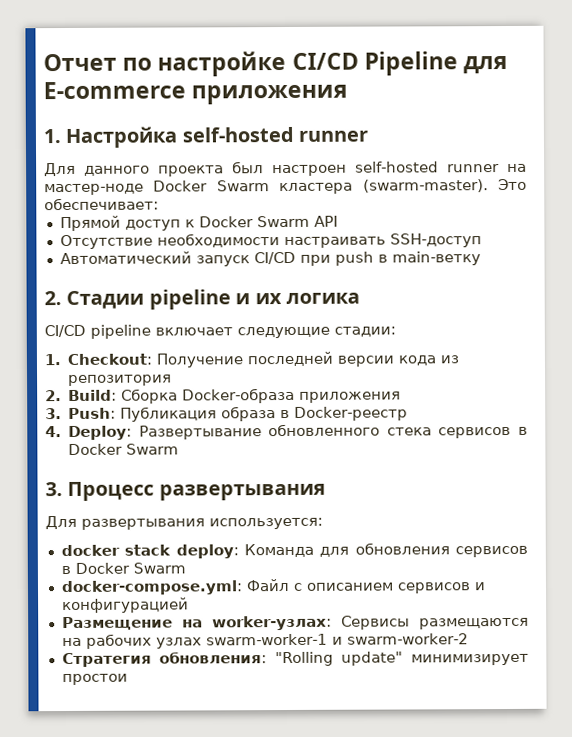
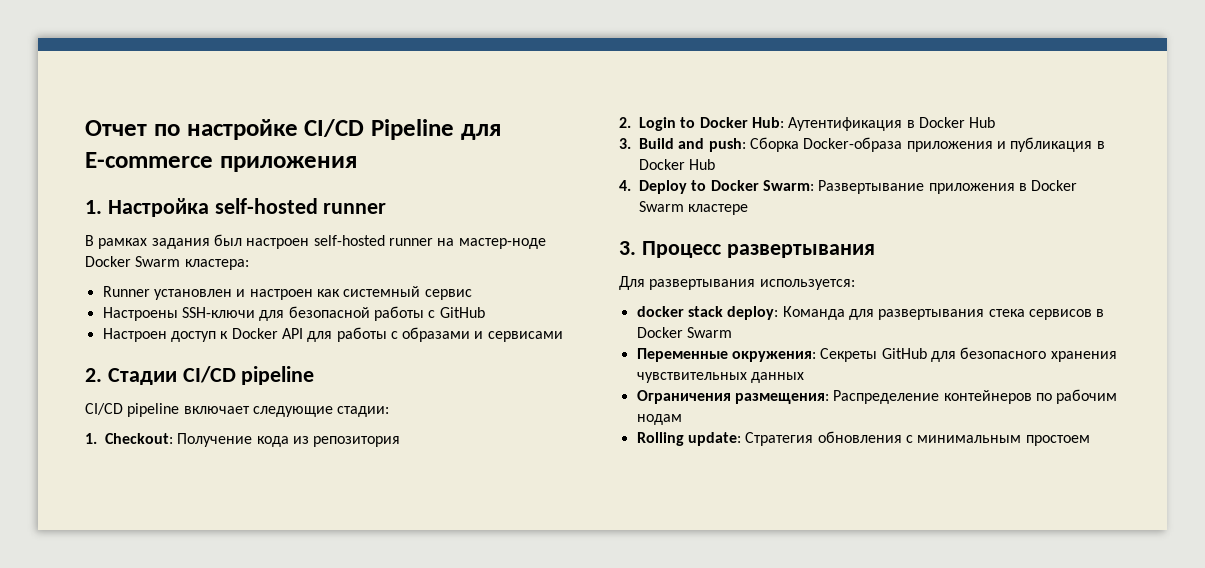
[44,162,224,177] Для данного проекта -> [85,235,210,249] В рамках задания
[279,178,527,195] [44,197,159,211] [59,215,121,232] кластера (swarm-master). Это обеспечивает: // Прямой -> [184,259,249,270] [102,286,472,300] [102,306,485,321] [102,328,167,342] кластера: // Runner установлен и настроен как системный сервис // Настроены SSH-ключи для безопасной работы с GitHub // Настроен
[256,215,310,228] Swarm -> (278, 333) none
[59,233,482,250] [59,251,481,267] // Отсутствие необходимости настраивать SSH-доступ // Автоматический запуск CI/CD при push в main-ветку -> [307,327,563,342] для работы с образами и сервисами
[148,289,360,310] pipeline и их логика -> [182,366,315,385] CI/CD pipeline
[247,351,395,367] последней версии -> (253, 440) none
[68,387,402,404] [45,406,409,422] [45,423,528,440] [68,443,180,455] Build: Сборка Docker-образа приложения // 3. Push: Публикация образа в Docker-реестр // 4. Deploy: Развертывание обновленного стека сервисов в Docker Swarm -> [639,117,996,131] [619,137,1105,152] [639,159,716,170] [619,180,1078,194] [639,201,749,215] Login to Docker Hub: Аутентификация в Docker Hub // 3. Build and push: Сборка Docker-образа приложения и публикация в Docker Hub // 4. Deploy to Docker Swarm: Развертывание приложения в Docker Swarm кластере
[354,542,529,558] [60,562,186,575] [60,578,486,596] [61,597,189,614] [61,615,529,631] [61,633,469,649] [61,651,529,668] [61,673,128,686] обновления сервисов в Docker Swarm // docker-compose.yml: Файл с описанием сервисов и конфигурацией // Размещение на worker-узлах: Сервисы размещаются на рабочих узлах swarm-worker-1 и swarm-worker-2 // Стратегия обновления: "Rolling update" минимизирует простои -> [878,309,1105,320] [636,327,732,338] [636,347,1117,362] [636,372,804,383] [636,389,1118,404] [636,414,682,425] [636,431,1090,446] развертывания стека сервисов в Docker Swarm // Переменные окружения: Секреты GitHub для безопасного хранения чувствительных данных // Ограничения размещения: Распределение контейнеров по рабочим нодам // Rolling update: Стратегия обновления с минимальным простоем

